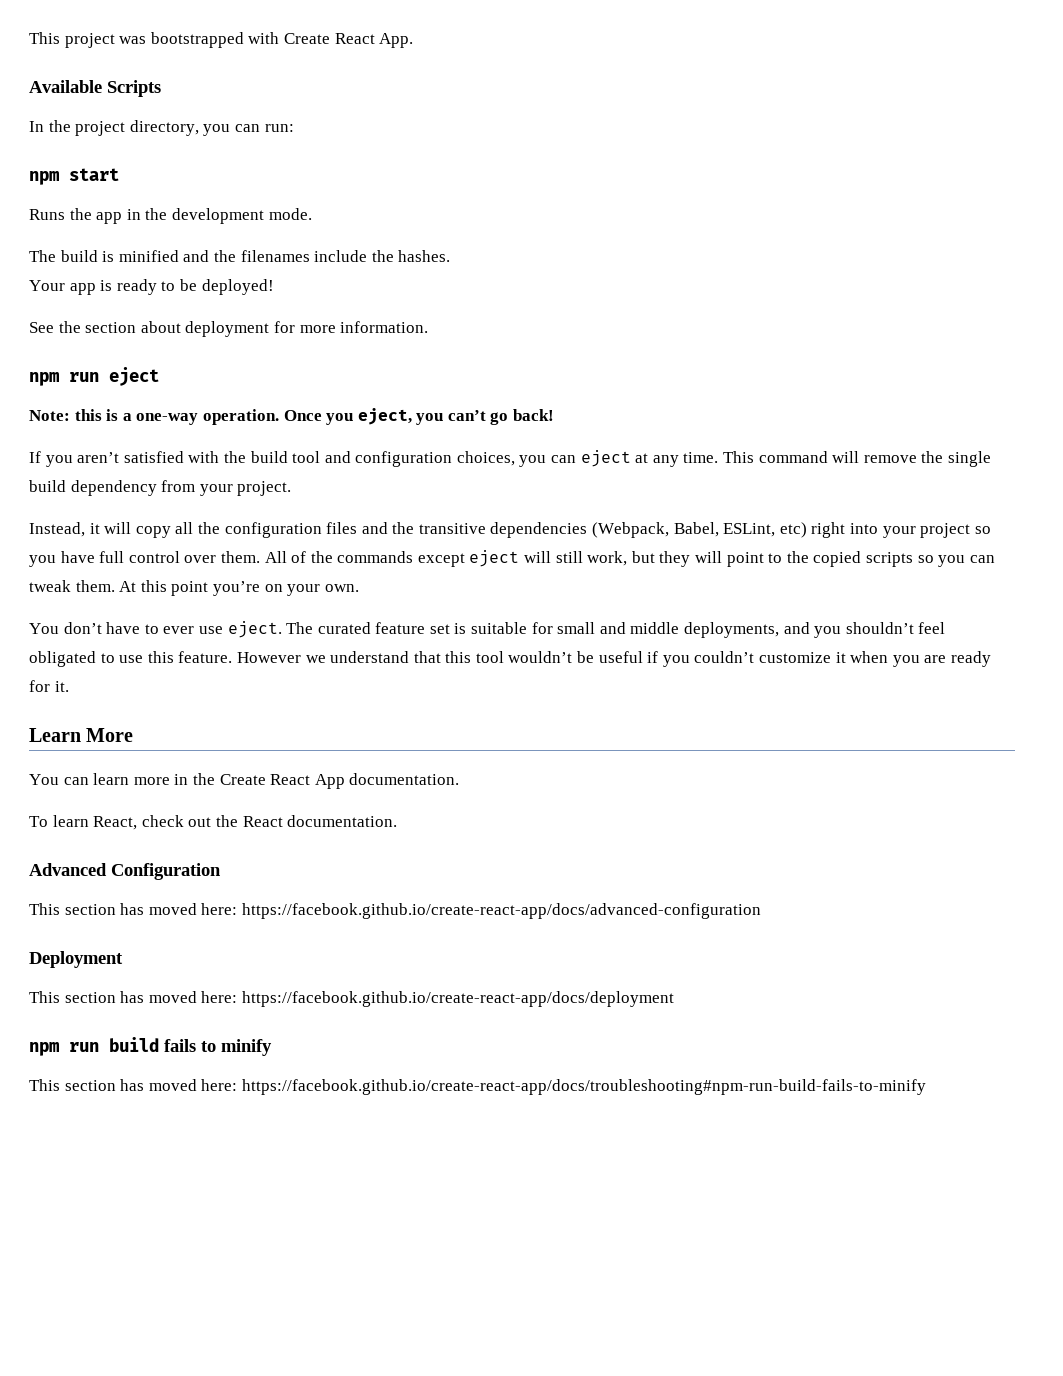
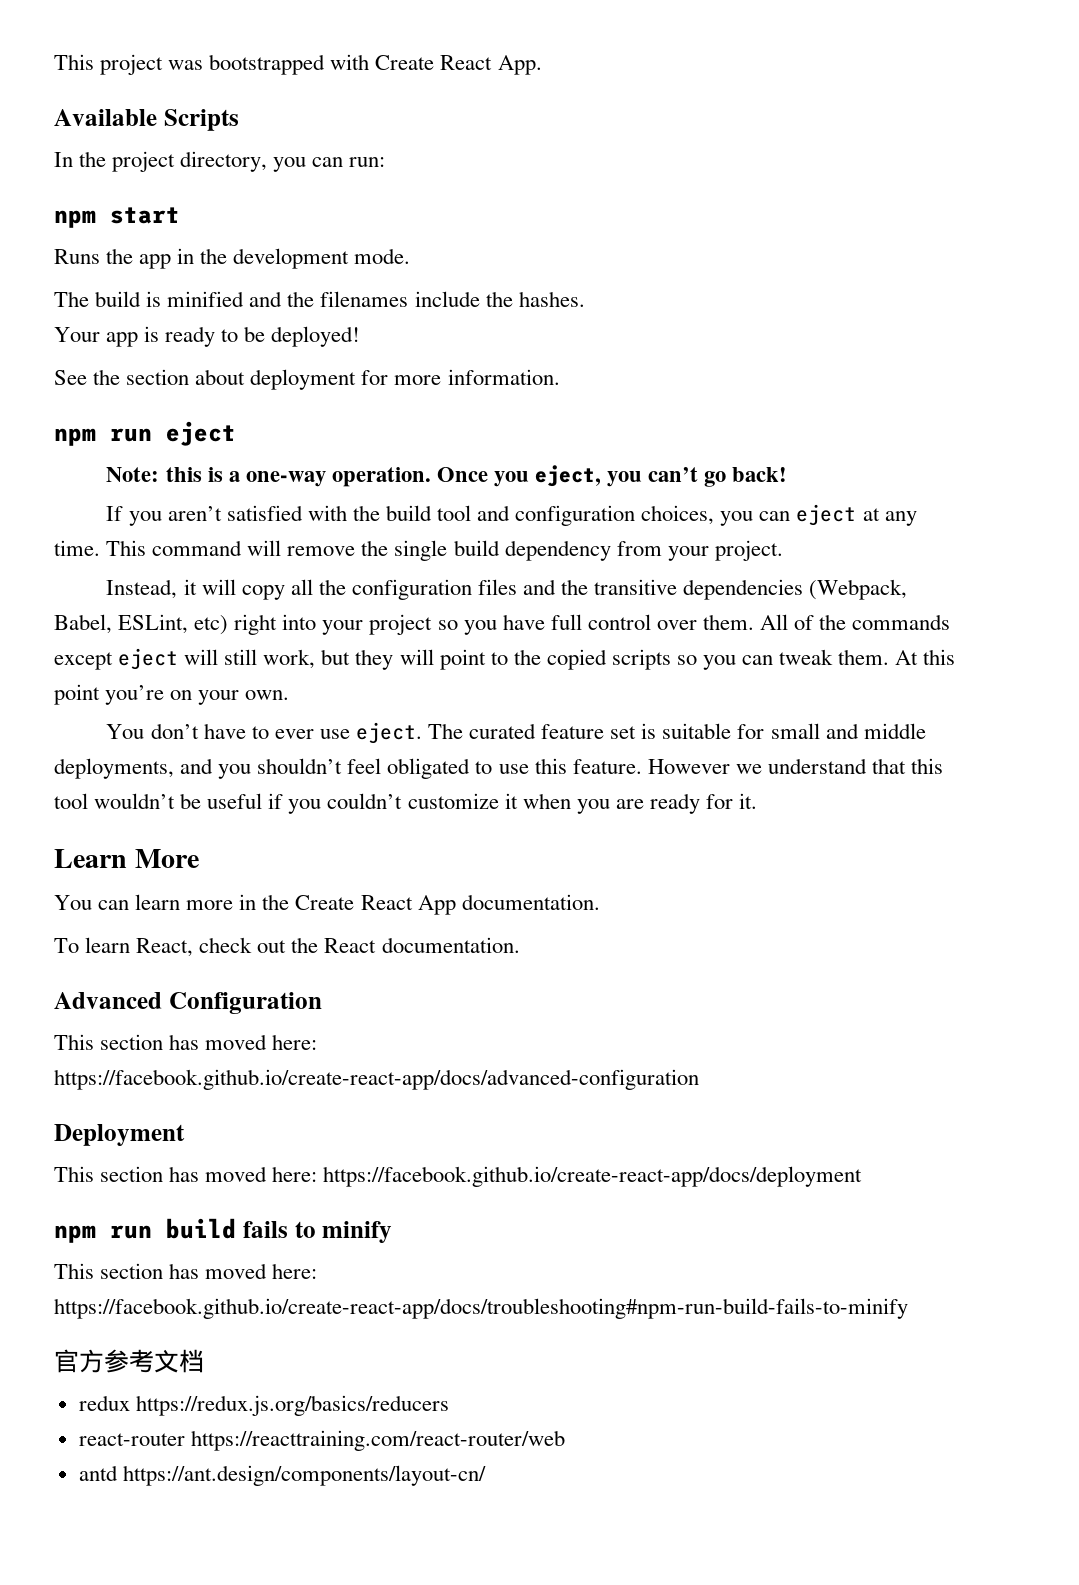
(926, 1087) none -> [54,1349,204,1373] [78,1395,449,1416] [78,1430,565,1451] [78,1465,486,1486] // 官方参考文档 // redux https://redux.js.org/basics/reducers // react-router https://reacttraining.com/react-router/web // antd https://ant.design/components/layout-cn/

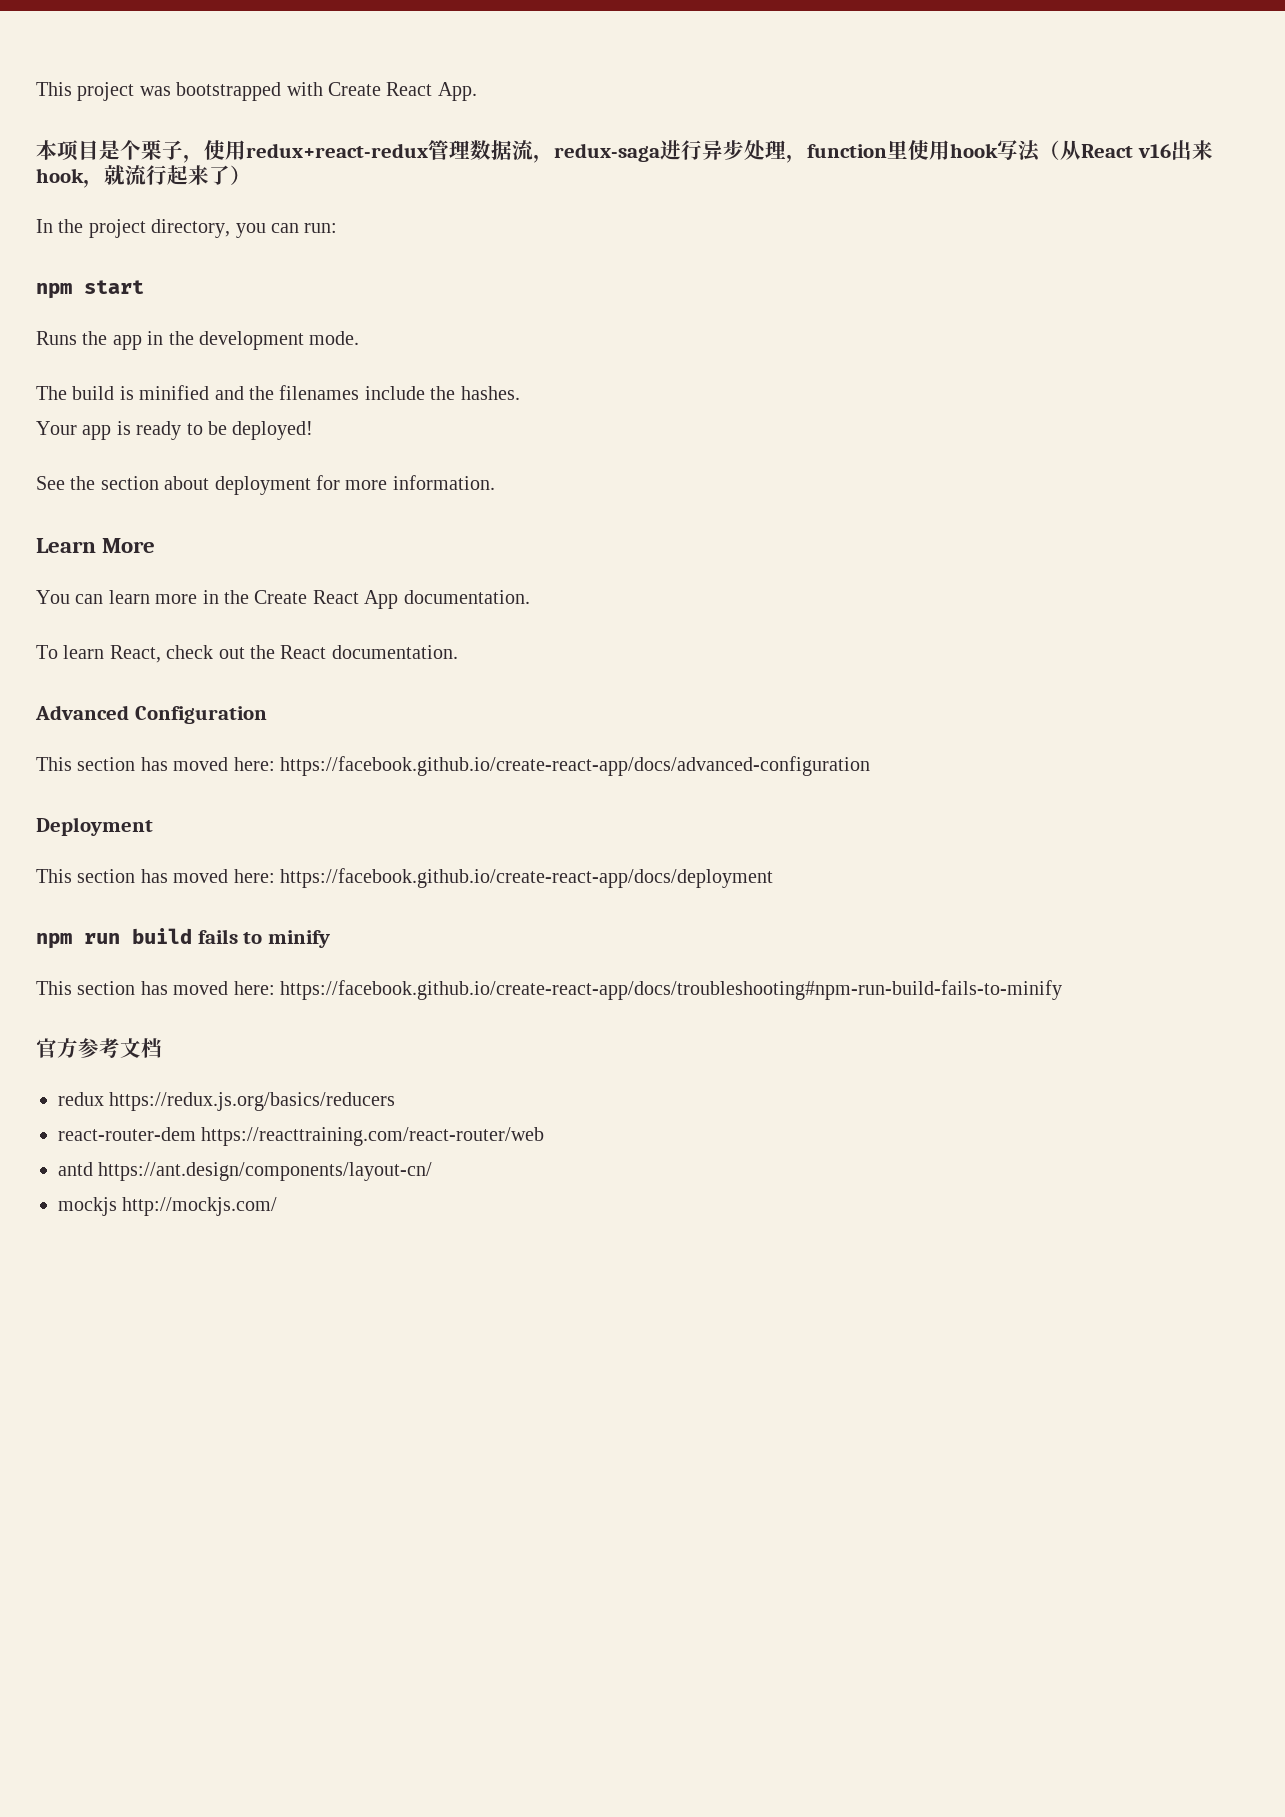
[54,109,239,131] Available Scripts -> [36,139,1213,163] [36,165,251,188] 本项目是个栗子，使用redux+react-redux管理数据流，redux-saga进行异步处理，function里使用hook写法（从React v16出来hook，就流行起来了）
[54,421,236,446] [106,465,788,487] [106,504,917,526] [54,540,783,561] [106,579,908,600] [54,614,951,635] [54,648,956,670] [54,684,290,705] [106,722,926,744] [54,758,944,779] [54,793,758,814] // npm run eject // Note: this is a one-way operation. Once you eject, you can’t go back! // If you aren’t satisfied with the build tool and configuration choices, you can eject at any time. This command will remove the single build dependency from your project. // Instead, it will copy all the configuration files and the transitive dependencies (Webpack, Babel, ESLint, etc) right into your project so you have full control over them. All of the commands except eject will still work, but they will point to the copied scripts so you can tweak them. At this point you’re on your own. // You don’t have to ever use eject. The curated feature set is suitable for small and middle deployments, and you shouldn’t feel obligated to use this feature. However we understand that this tool wouldn’t be useful if you couldn’t customize it when you are ready for it. -> (495, 482) none
[78,1433,185,1446] react-router -> [58,1127,196,1141] react-router-dem
(486, 1475) none -> [58,1197,278,1216] // mockjs http://mockjs.com/

